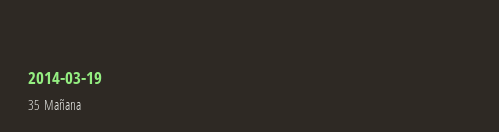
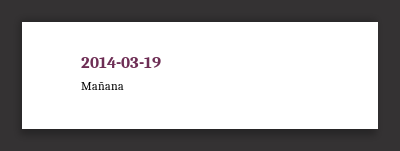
[28,100,40,110] 35 -> (161, 62) none

